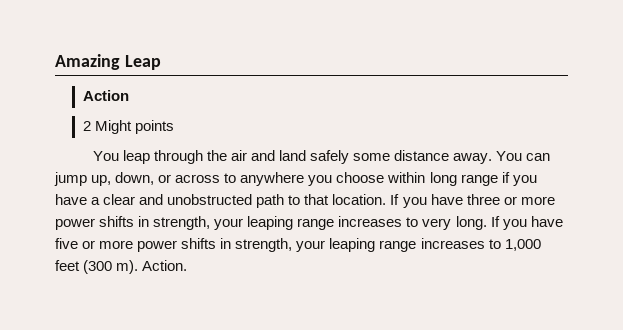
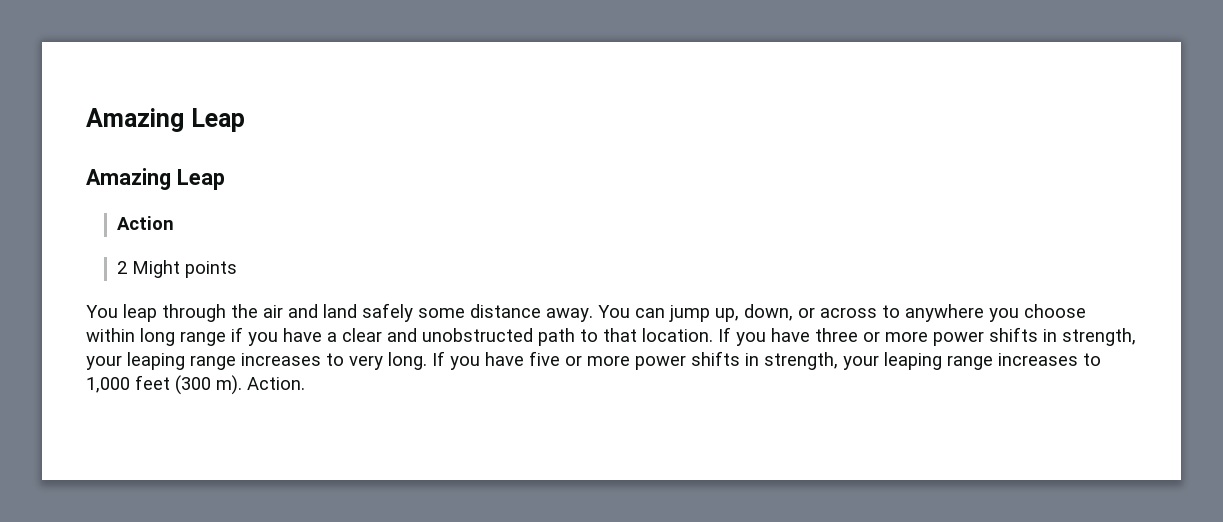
[55,54,161,70] Amazing Leap -> [86,108,245,132] [86,168,225,190] Amazing Leap // Amazing Leap

